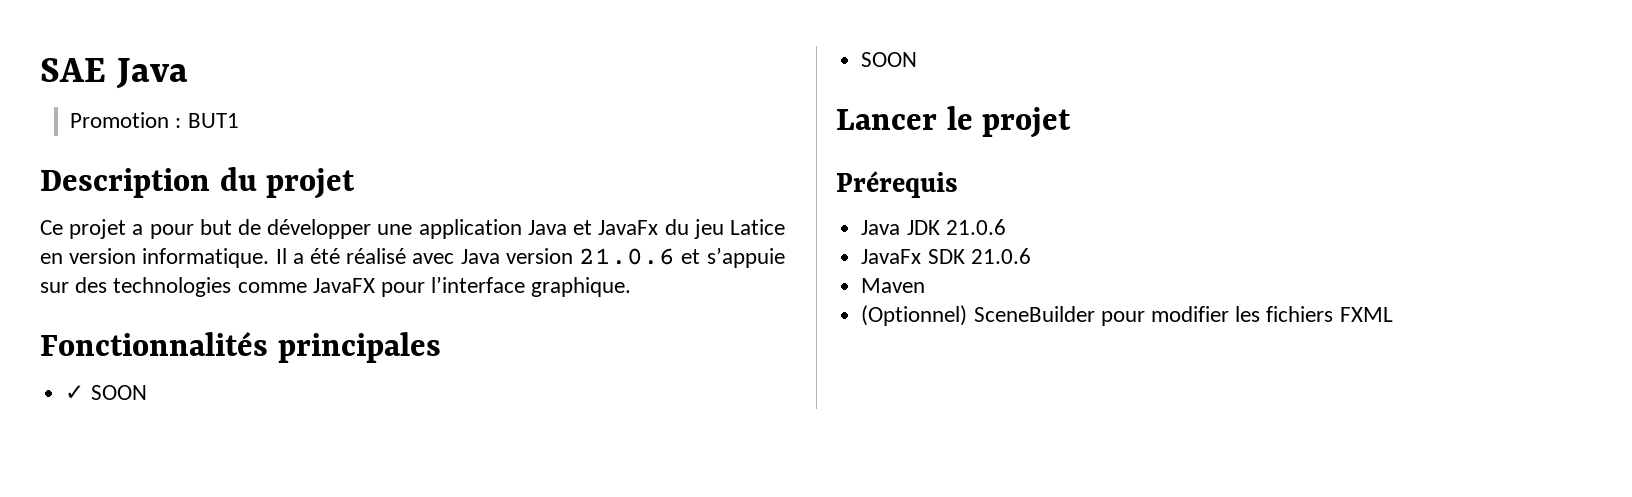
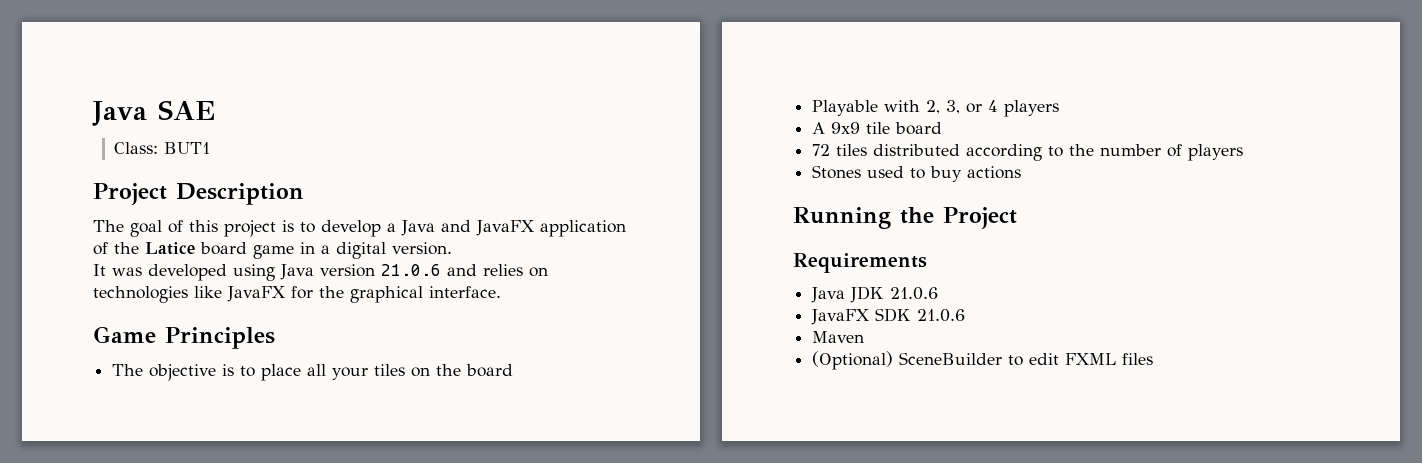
(40, 70) none -> [92,101,147,126] Java
[116,58,189,89] [70,112,182,128] Java // Promotion : -> [114,142,159,154] // Class:
(239, 120) none -> [93,183,167,205] Project
[219,167,356,199] [40,219,785,239] [40,247,785,268] [40,276,632,297] [40,331,441,363] [65,385,147,400] [861,52,918,67] [836,106,1072,138] [836,171,958,198] du projet // Ce projet a pour but de développer une application Java et JavaFx du jeu Latice en version informatique. Il a été réalisé avec Java version 21.0.6 et s’appuie sur des technologies comme JavaFX pour l’interface graphique. // Fonctionnalités principales // ✓ SOON // SOON // Lancer le projet // Prérequis -> [93,220,626,237] [93,242,452,259] [93,264,548,281] [93,286,501,303] [93,326,275,349] [112,364,514,381] [812,100,1060,117] [812,122,943,135] [812,144,1244,161] [812,165,1022,182] [793,207,1017,229] [793,253,927,273] // The goal of this project is to develop a Java and JavaFX application of the Latice board game in a digital version. // It was developed using Java version 21.0.6 and relies on technologies like JavaFX for the graphical interface. // Game Principles // The objective is to place all your tiles on the board // Playable with 2, 3, or 4 players // A 9x9 tile board // 72 tiles distributed according to the number of players // Stones used to buy actions // Running the Project // Requirements
[861,249,922,264] JavaFx -> [811,309,871,325] JavaFX
[861,305,1393,326] (Optionnel) SceneBuilder pour modifier les fichiers FXML -> [812,351,1154,370] (Optional) SceneBuilder to edit FXML files

